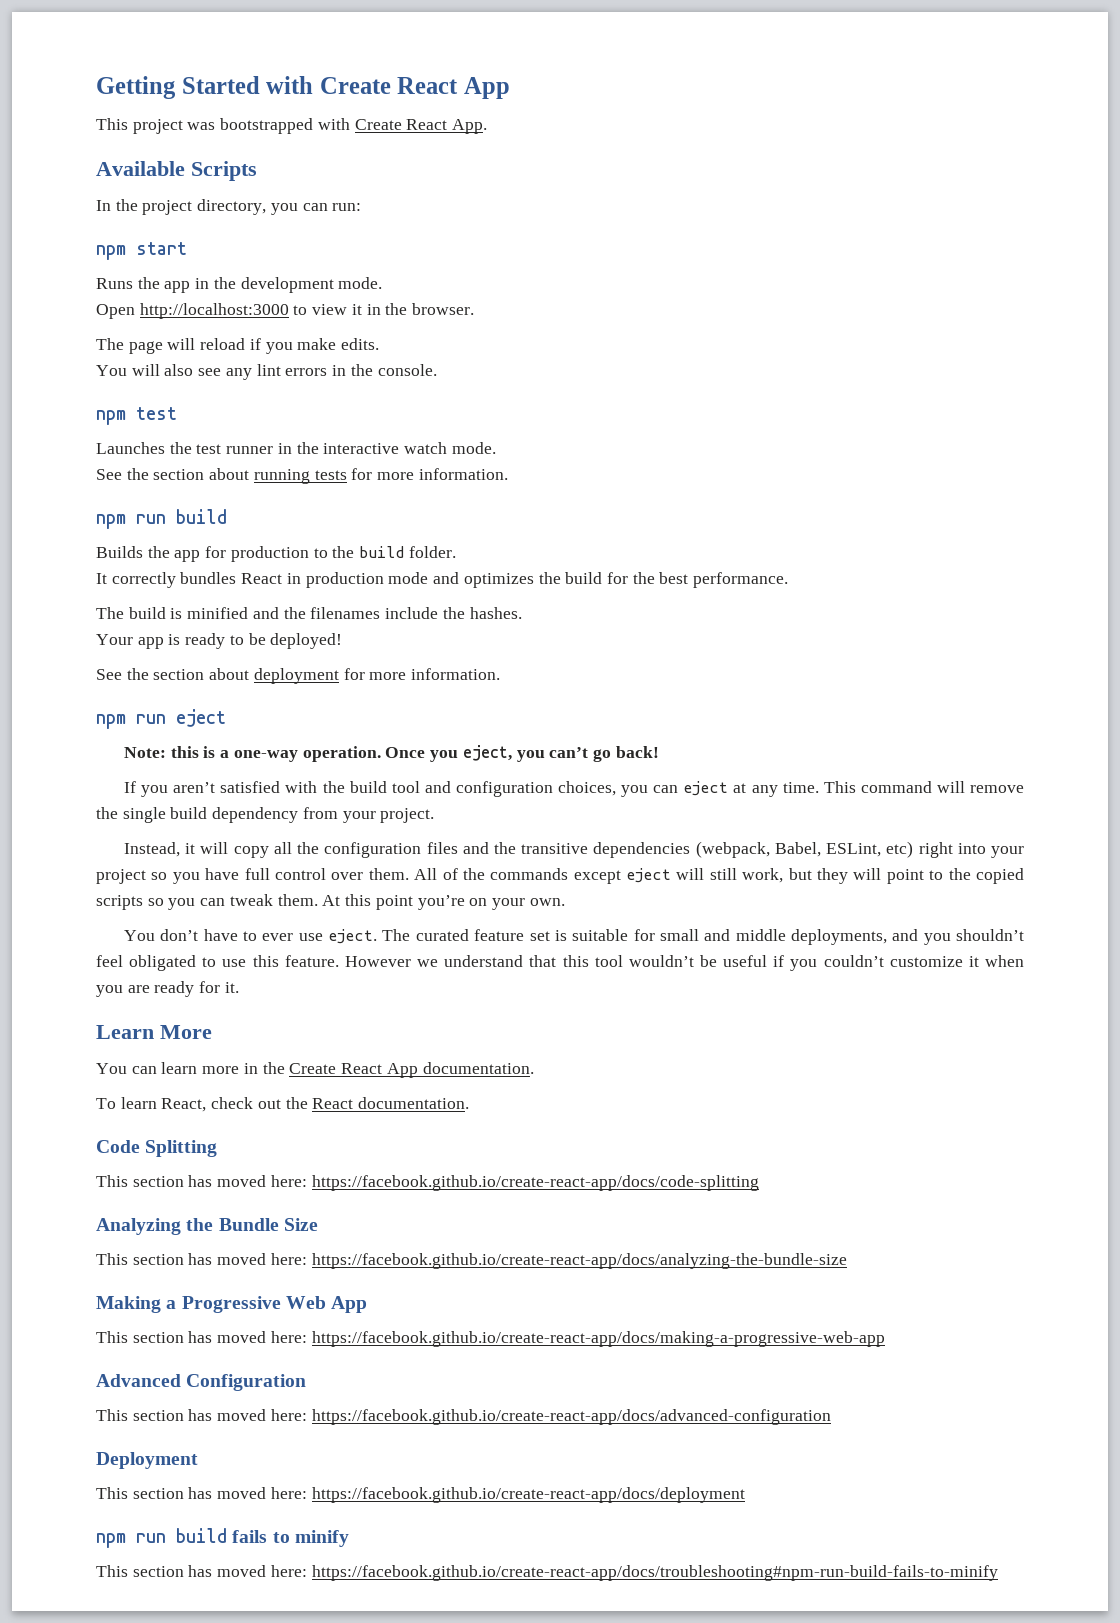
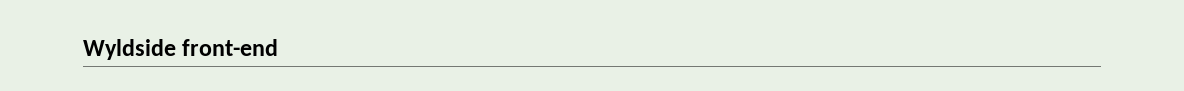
[96,76,511,99] [96,118,488,134] [96,161,257,181] [96,199,362,215] [96,242,187,260] [96,277,383,293] [96,303,475,319] [96,338,380,354] [96,364,437,380] [96,407,177,425] [96,442,496,454] [96,468,508,484] [96,509,227,529] [96,546,456,562] [96,572,789,588] [96,607,522,619] [96,633,343,649] [96,668,501,684] [96,709,226,729] [124,745,659,762] [124,781,1025,797] [96,807,435,823] [124,841,1025,858] [96,868,1025,884] [96,894,565,910] [124,929,1025,945] [96,955,1024,971] [96,981,239,997] [96,1025,212,1039] [96,1062,534,1078] [96,1097,470,1112] [96,1140,218,1157] [96,1175,759,1191] [96,1218,318,1235] [96,1253,847,1269] [96,1296,368,1313] [96,1331,885,1347] [96,1374,307,1391] [96,1409,831,1425] [96,1452,198,1469] [96,1487,745,1503] [96,1528,349,1548] [96,1565,998,1581] Getting Started with Create React App // This project was bootstrapped with Create React App. // Available Scripts // In the project directory, you can run: // npm start // Runs the app in the development mode. // Open http://localhost:3000 to view it in the browser. // The page will reload if you make edits. // You will also see any lint errors in the console. // npm test // Launches the test runner in the interactive watch mode. // See the section about running tests for more information. // npm run build // Builds the app for production to the build folder. // It correctly bundles React in production mode and optimizes the build for the best performance. // The build is minified and the filenames include the hashes. // Your app is ready to be deployed! // See the section about deployment for more information. // npm run eject // Note: this is a one-way operation. Once you eject, you can’t go back! // If you aren’t satisfied with the build tool and configuration choices, you can eject at any time. This command will remove the single build dependency from your project. // Instead, it will copy all the configuration files and the transitive dependencies (webpack, Babel, ESLint, etc) right into your project so you have full control over them. All of the commands except eject will still work, but they will point to the copied scripts so you can tweak them. At this point you’re on your own. // You don’t have to ever use eject. The curated feature set is suitable for small and middle deployments, and you shouldn’t feel obligated to use this feature. However we understand that this tool wouldn’t be useful if you couldn’t customize it when you are ready for it. // Learn More // You can learn more in the Create React App documentation. // To learn React, check out the React documentation. // Code Splitting // This section has moved here: https://facebook.github.io/create-react-app/docs/code-splitting // Analyzing the Bundle Size // This section has moved here: https://facebook.github.io/create-react-app/docs/analyzing-the-bundle-size // Making a Progressive Web App // This section has moved here: https://facebook.github.io/create-react-app/docs/making-a-progressive-web-app // Advanced Configuration // This section has moved here: https://facebook.github.io/create-react-app/docs/advanced-configuration // Deployment // This section has moved here: https://facebook.github.io/create-react-app/docs/deployment // npm run build fails to minify // This section has moved here: https://facebook.github.io/create-react-app/docs/troubleshooting#npm-run-build-fails-to-minify -> [83,39,279,60] Wyldside front-end

